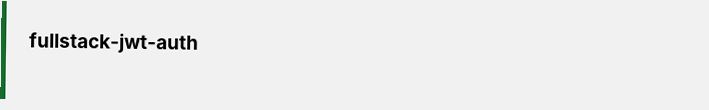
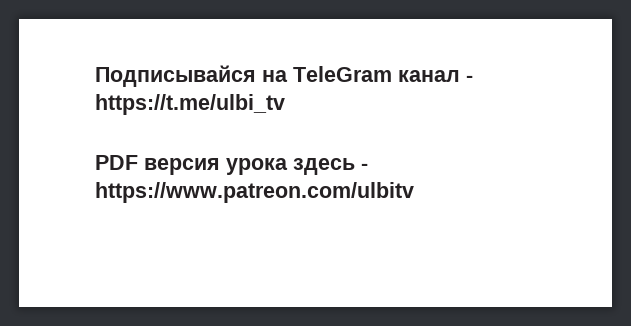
[29,32,199,54] fullstack-jwt-auth -> [95,65,473,87] [95,94,285,115] [95,155,368,175] [95,182,414,203] Подписывайся на TeleGram канал - https://t.me/ulbi_tv // PDF версия урока здесь - https://www.patreon.com/ulbitv

